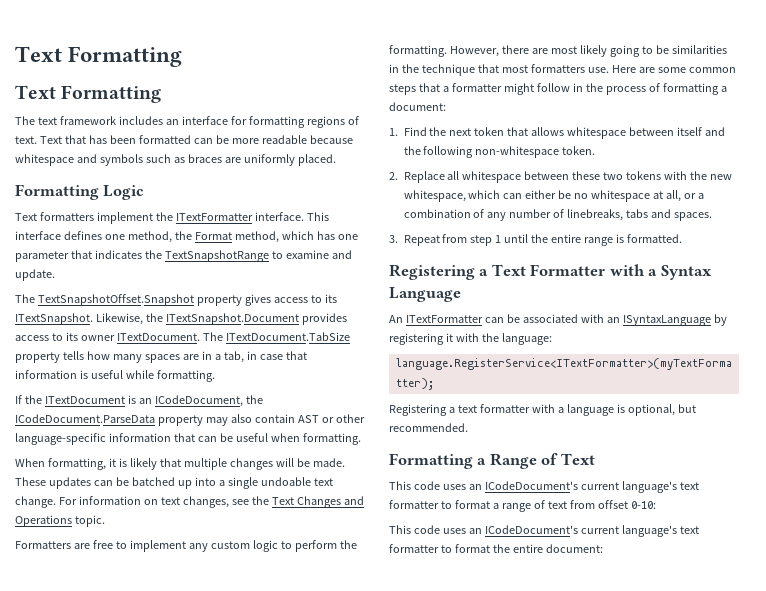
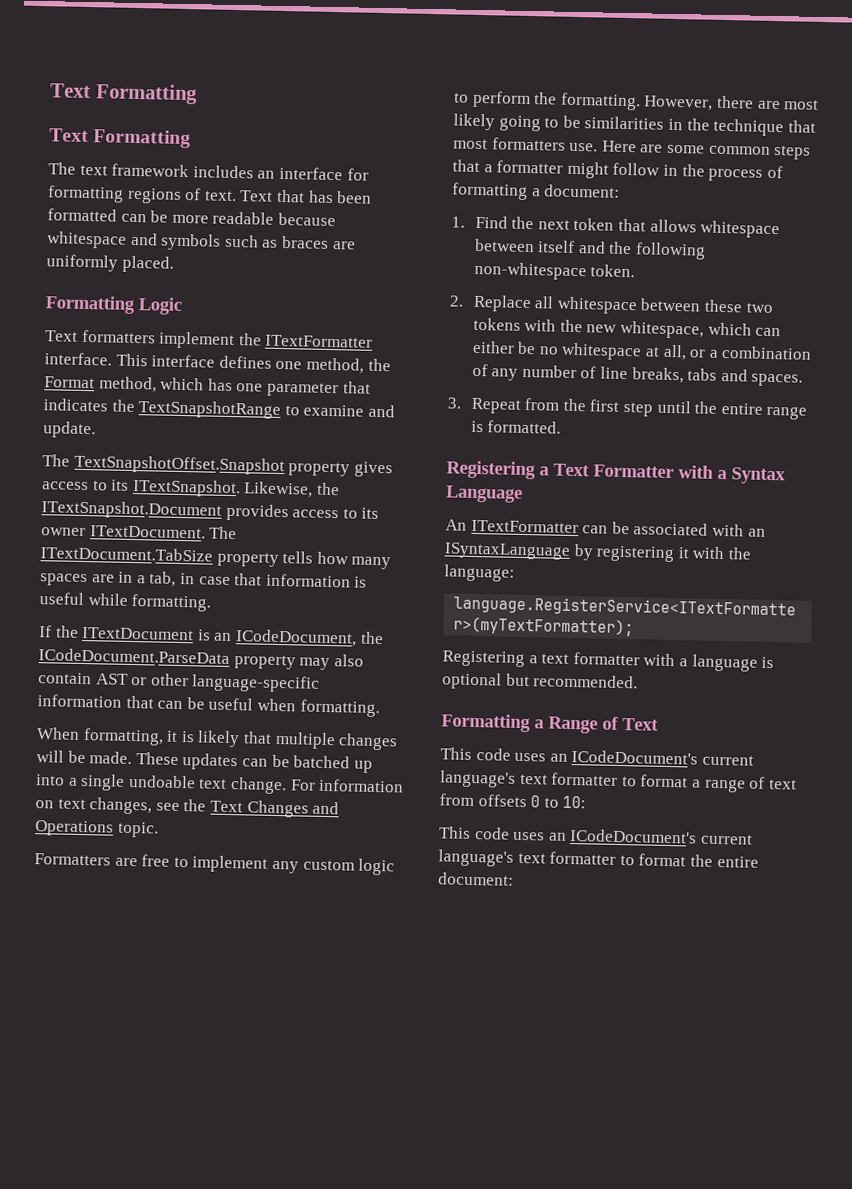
[567,209,624,221] linebreaks, -> [600,366,684,384] line breaks,
[470,235,502,246] step 1 -> [562,398,654,417] the first step
[627,404,675,416] optional, -> [442,672,502,690] optional
[597,500,656,509] offset 0-10: -> [477,794,587,809] offsets 0 to 10:

